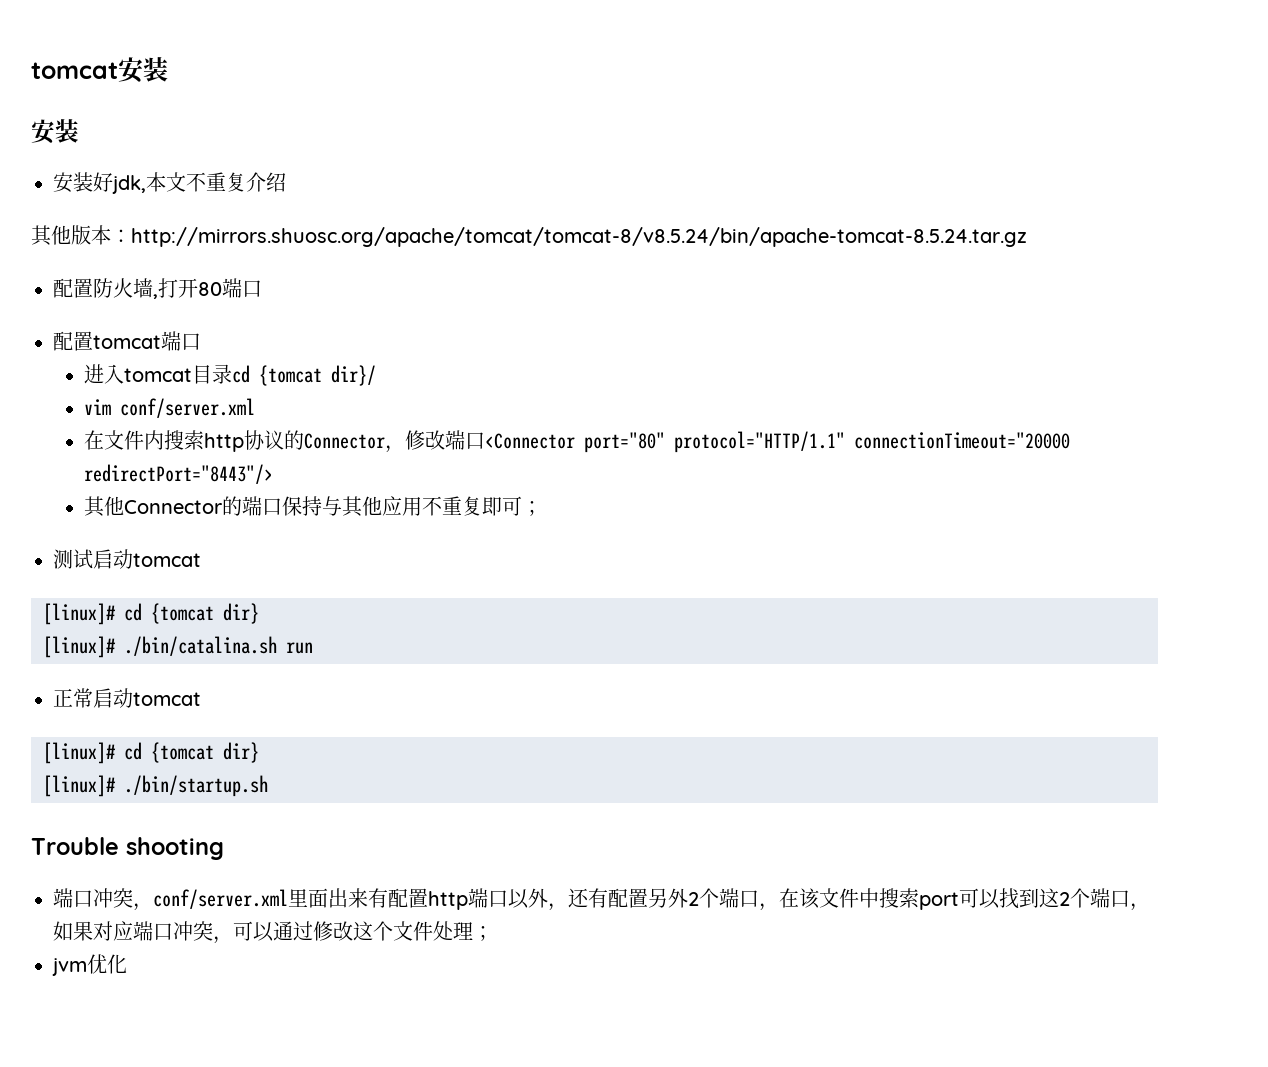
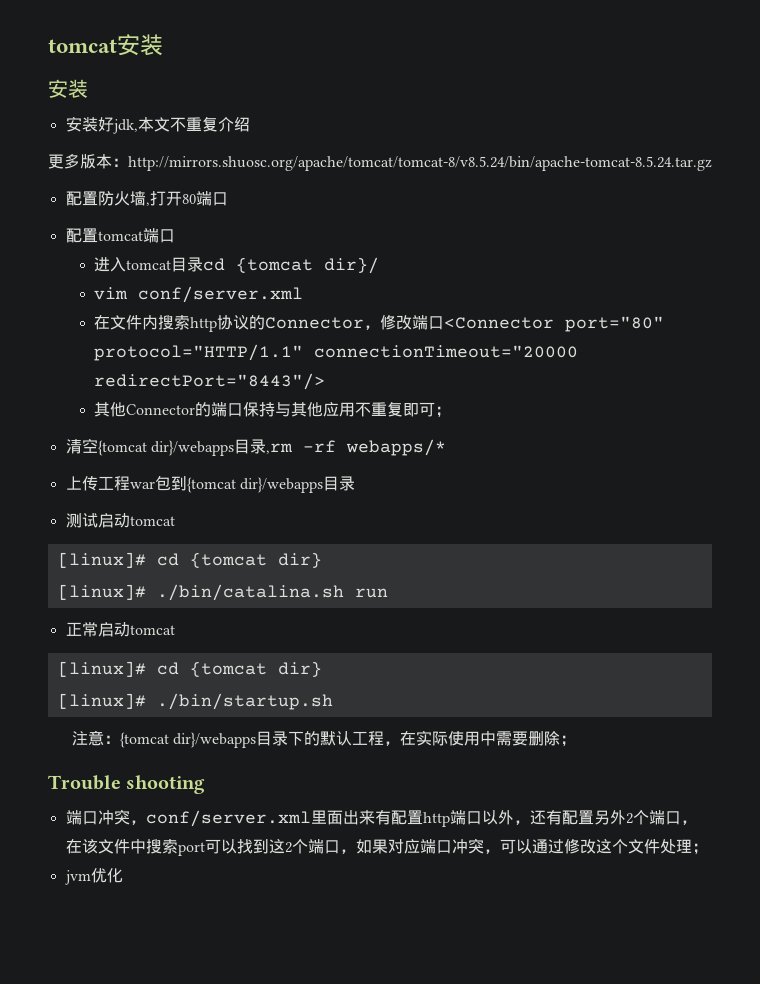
[31,225,71,246] 其他 -> [48,153,80,169] 更多
(542, 508) none -> [65,438,446,456] [65,475,355,493] // 清空{tomcat dir}/webapps目录,rm -rf webapps/* // 上传工程war包到{tomcat dir}/webapps目录
(268, 786) none -> [71,730,576,748] // 注意：{tomcat dir}/webapps目录下的默认工程，在实际使用中需要删除；

